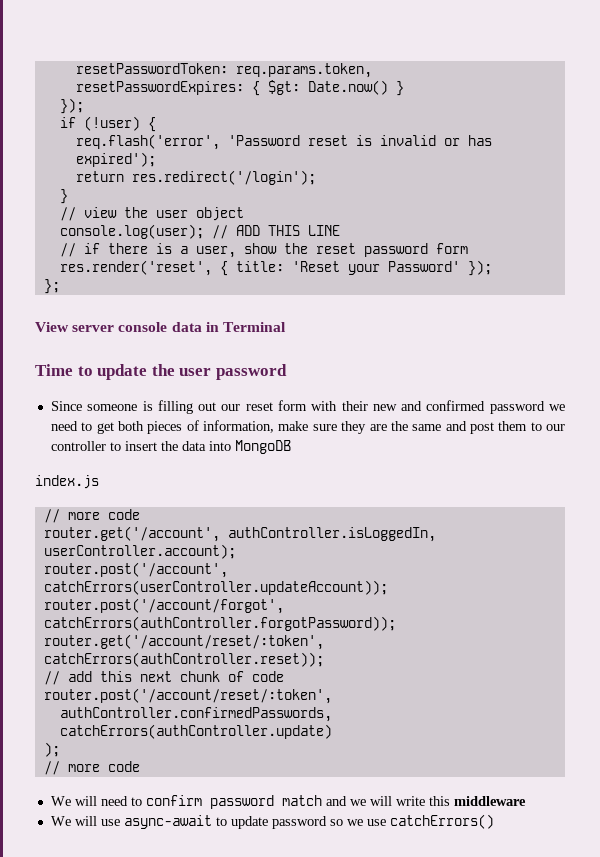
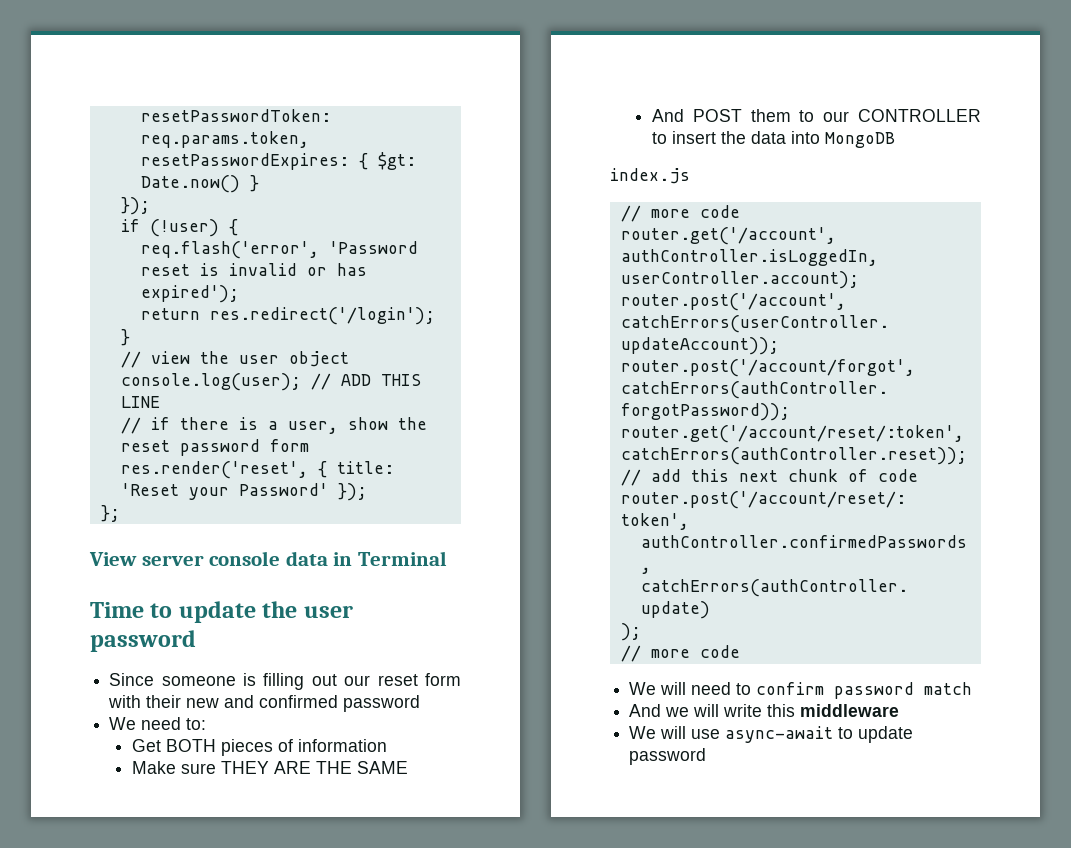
[549,404,565,411] [50,420,494,434] we need to get both pieces of information, make sure they are the same and post -> [109,717,207,730] [132,739,388,756] [132,761,409,774] [652,109,742,122] // We need to: // Get BOTH pieces of information // Make sure THEY ARE THE SAME // And POST
[50,441,106,451] controller -> [858,109,981,122] CONTROLLER
[325,796,347,806] and -> [629,704,662,717] // And
[329,814,494,829] so we use catchErrors() -> (707, 756) none

